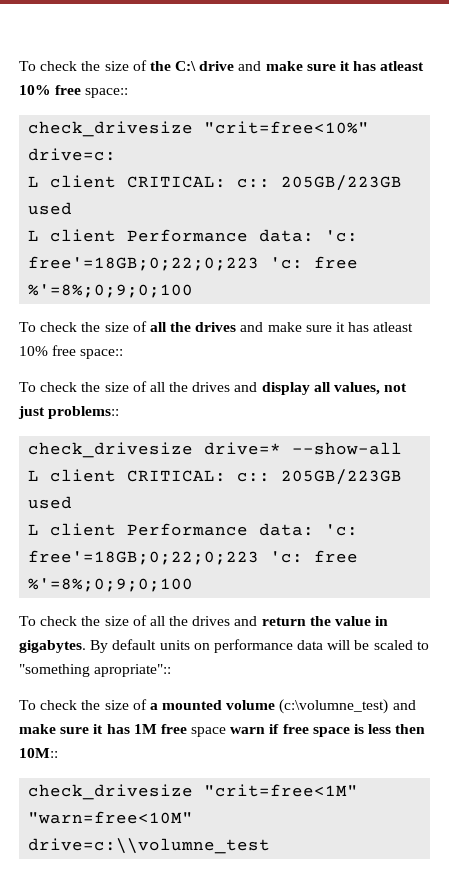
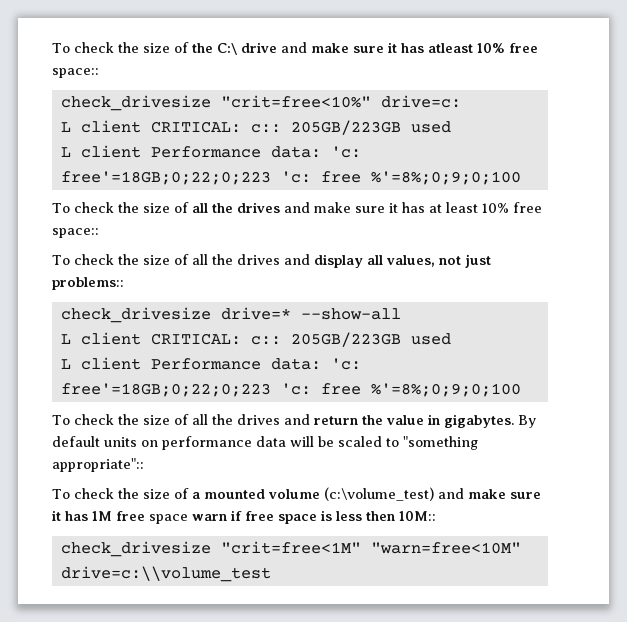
[373,322,414,332] atleast -> [428,202,478,213] at least
[94,664,172,677] apropriate":: -> [52,458,144,472] appropriate"::
[279,699,389,714] (c:\volumne_test) -> [323,487,434,501] (c:\volume_test)
[28,838,271,854] drive=c:\\volumne_test -> [60,566,271,582] drive=c:\\volume_test

